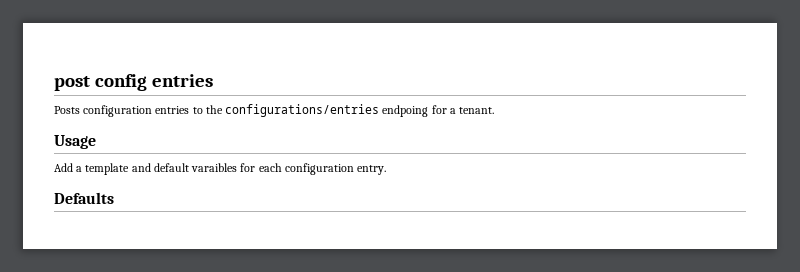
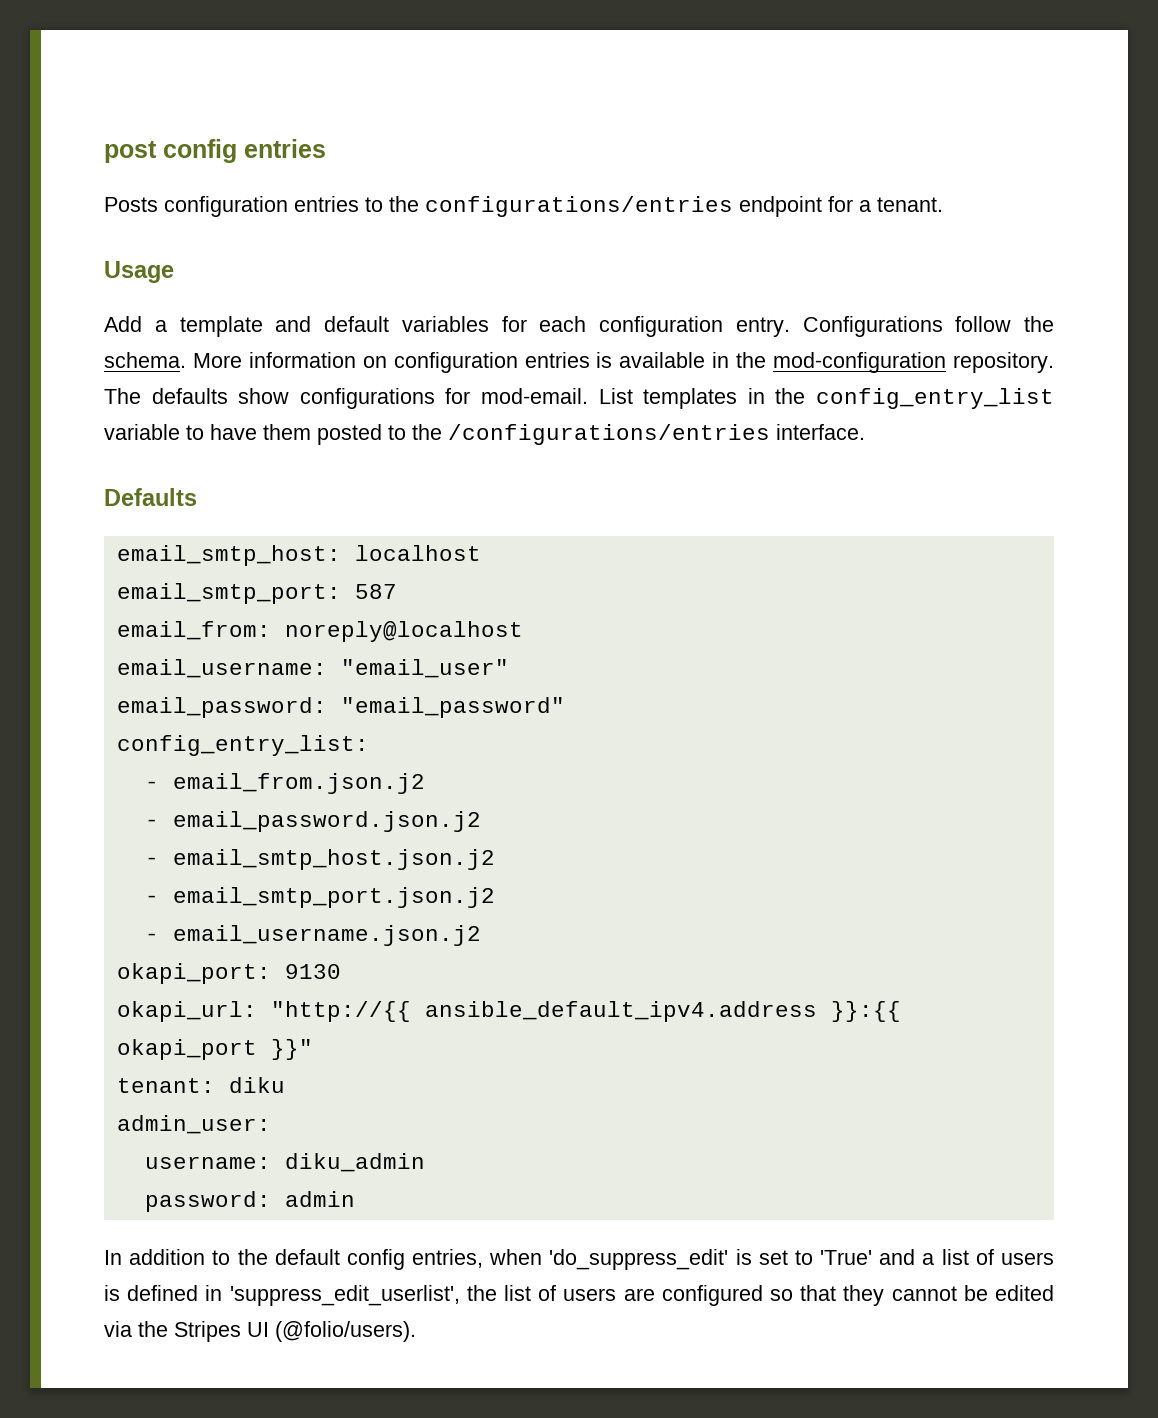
[382,105,429,117] endpoing -> [739,196,822,217] endpoint
[191,163,238,172] varaibles -> [401,316,489,332] variables
[54,192,114,204] // Defaults -> [802,316,1054,337] [104,352,1054,373] [104,388,1054,409] [104,424,865,445] [104,488,197,506] [116,545,481,566] [116,583,397,604] [116,621,523,642] [116,659,509,678] [116,697,565,718] [116,735,369,756] [144,773,425,794] [144,811,481,832] [144,849,495,870] [144,887,495,908] [144,925,481,946] [116,963,341,984] [116,1001,901,1022] [116,1039,313,1060] [116,1077,285,1093] [116,1115,271,1134] [144,1153,425,1172] [144,1191,355,1212] [104,1249,1054,1270] [104,1285,1055,1306] [104,1321,416,1342] Configurations follow the schema. More information on configuration entries is available in the mod-configuration repository. The defaults show configurations for mod-email. List templates in the config_entry_list variable to have them posted to the /configurations/entries interface. // Defaults // email_smtp_host: localhost // email_smtp_port: 587 // email_from: noreply@localhost // email_username: "email_user" // email_password: "email_password" // config_entry_list: // - email_from.json.j2 // - email_password.json.j2 // - email_smtp_host.json.j2 // - email_smtp_port.json.j2 // - email_username.json.j2 // okapi_port: 9130 // okapi_url: "http://{{ ansible_default_ipv4.address }}:{{ okapi_port }}" // tenant: diku // admin_user: // username: diku_admin // password: admin // In addition to the default config entries, when 'do_suppress_edit' is set to 'True' and a list of users is defined in 'suppress_edit_userlist', the list of users are configured so that they cannot be edited via the Stripes UI (@folio/users).

